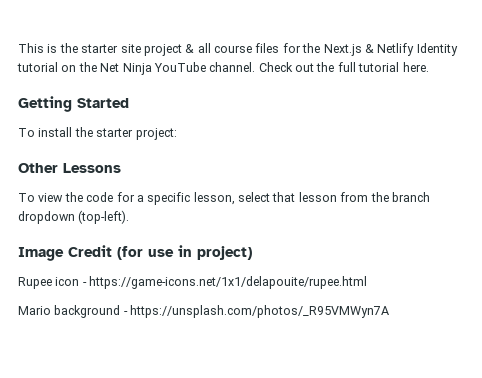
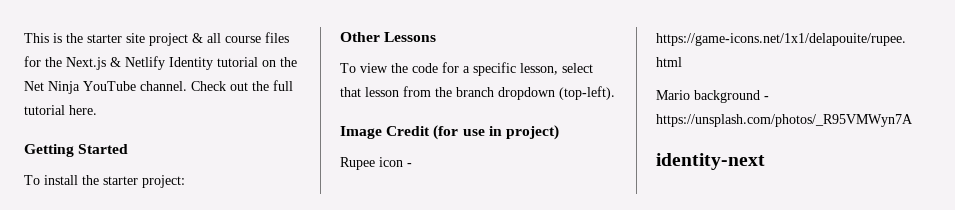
(390, 311) none -> [656,153,765,170] // identity-next

